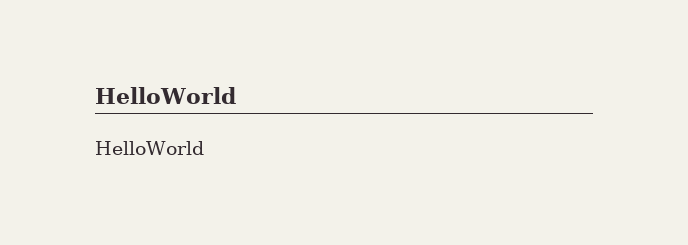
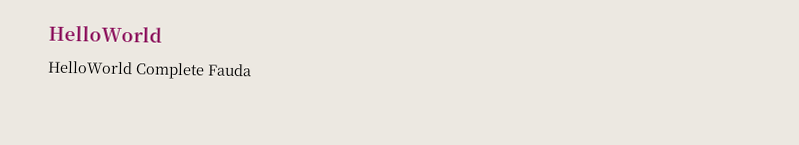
(204, 148) none -> [135,62,252,80] Complete Fauda

